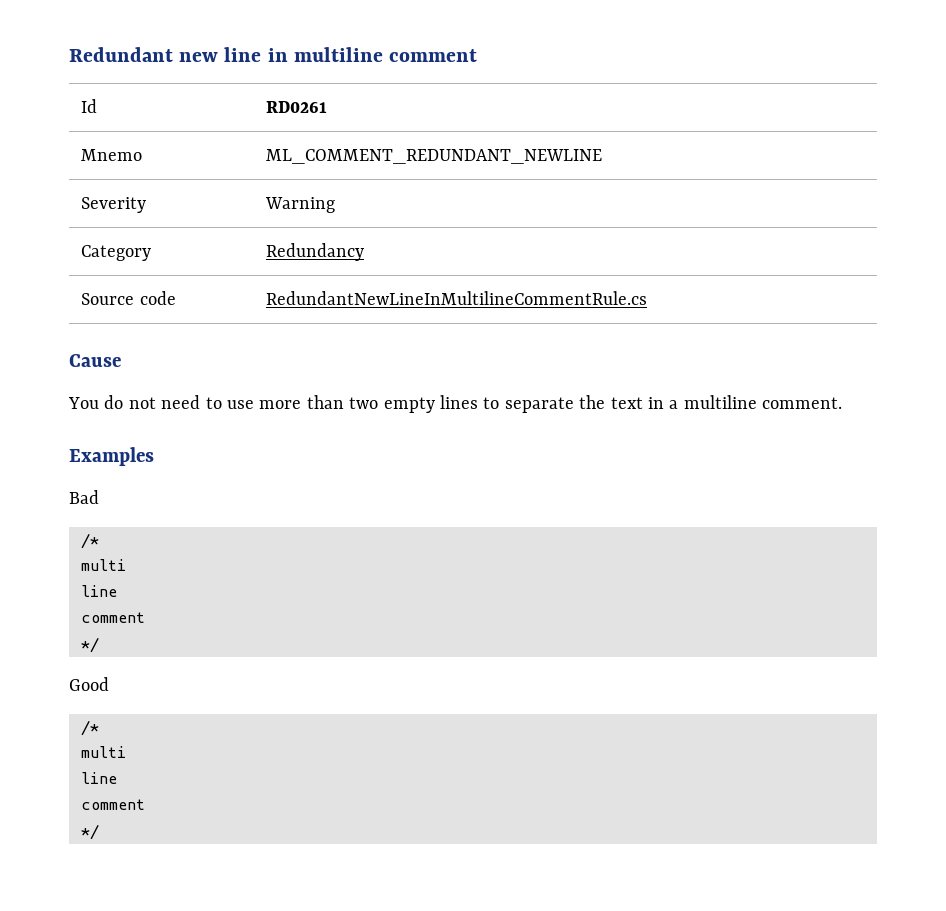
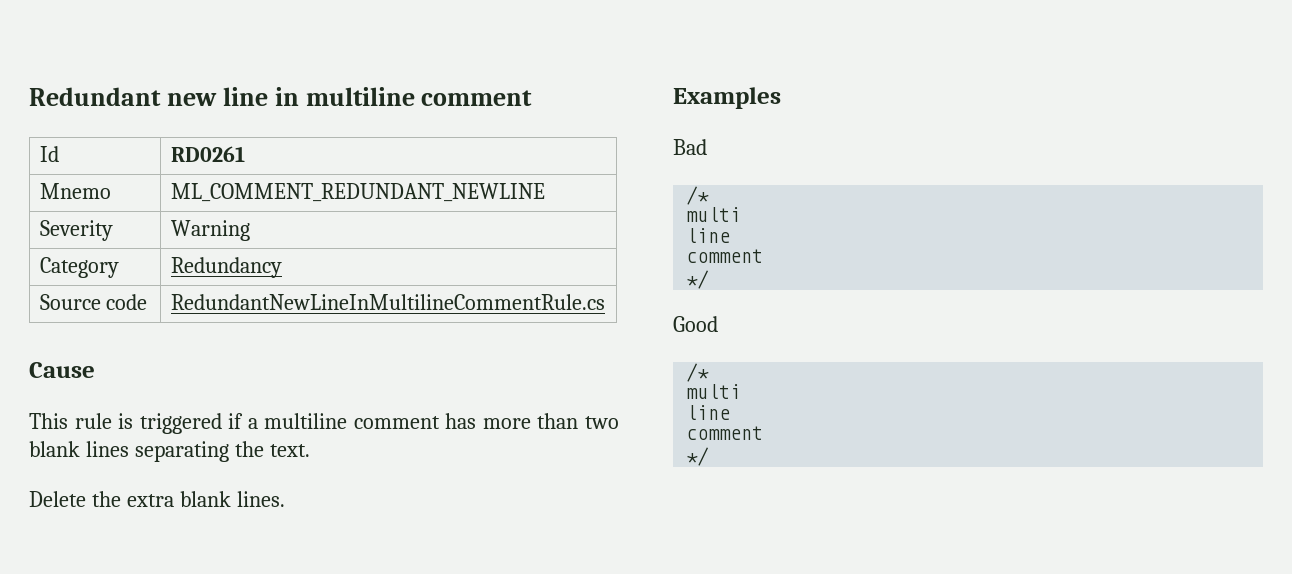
[68,395,843,413] You do not need to use more than two empty lines to separate the text in a multiline comment. -> [29,413,619,434] [29,441,310,462] [29,491,285,507] This rule is triggered if a multiline comment has more than two blank lines separating the text. // Delete the extra blank lines.

